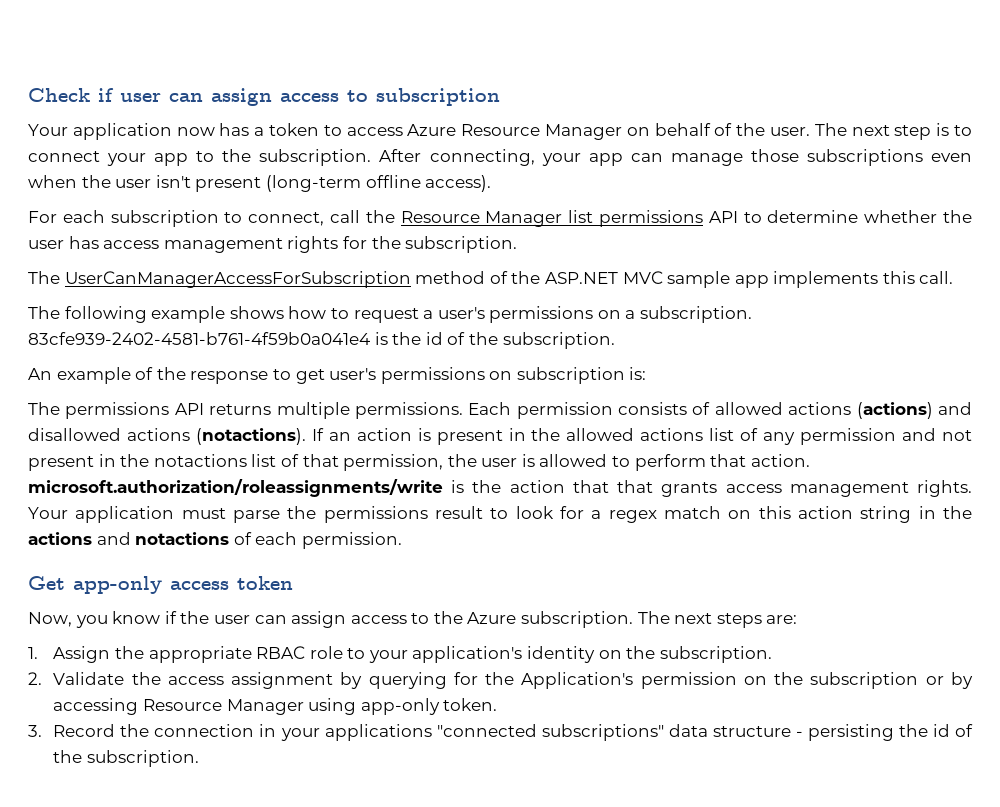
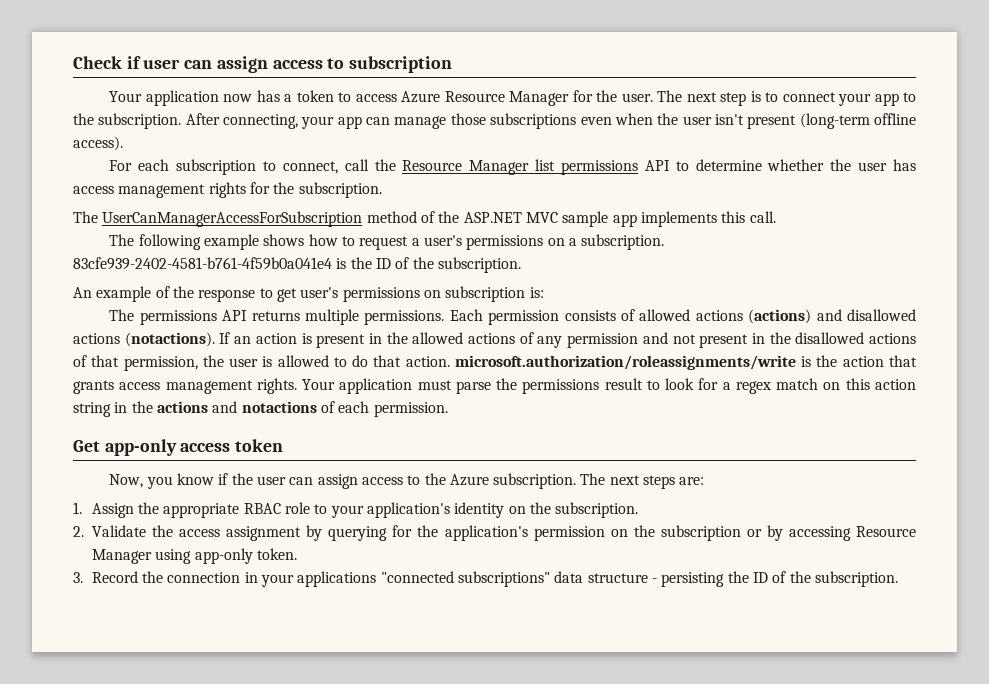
[626,123,733,136] on behalf of -> [572,90,593,102] for
[425,332,443,345] id -> [375,258,391,269] ID
[709,428,735,441] list -> (515, 338) none
[153,454,277,467] notactions list -> [795,332,917,344] disallowed actions
[634,454,706,471] perform -> [352,355,369,367] do
[617,480,654,493] that -> (917, 361) none
[521,672,634,689] Application's -> [444,525,528,541] application's
[932,724,950,737] id -> [752,572,768,583] ID

